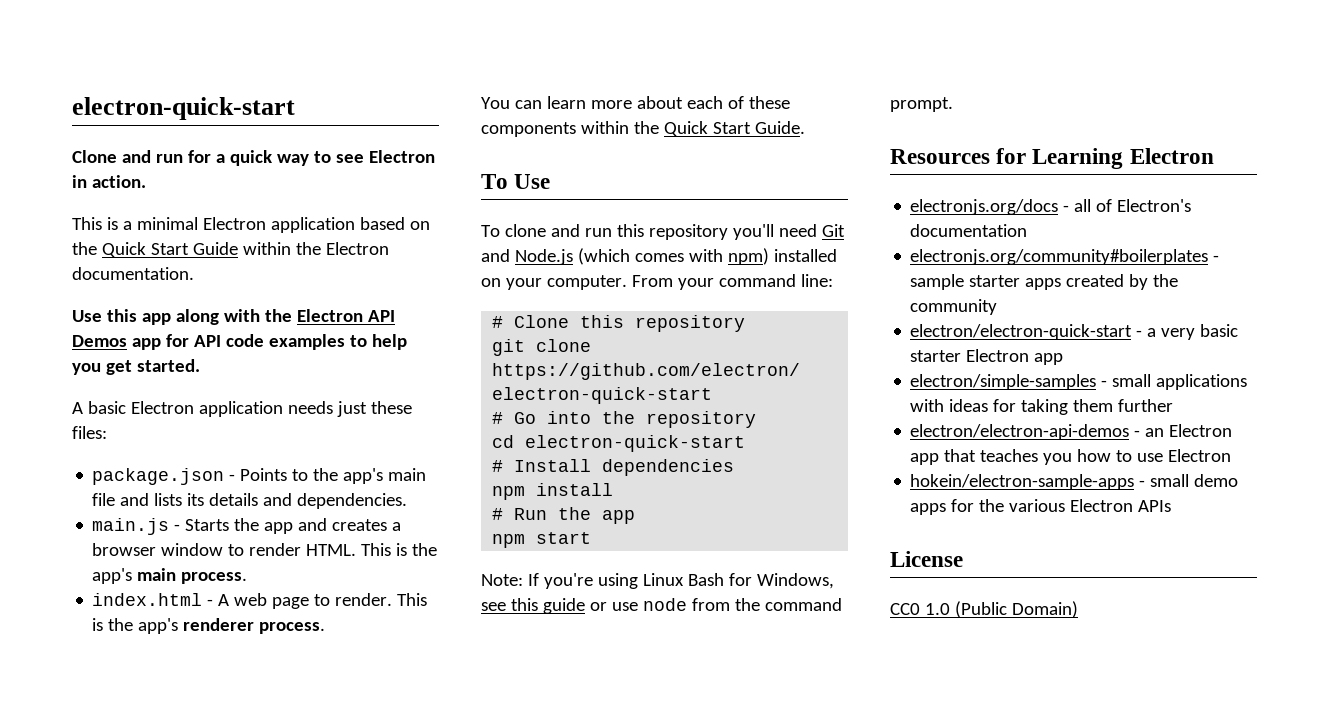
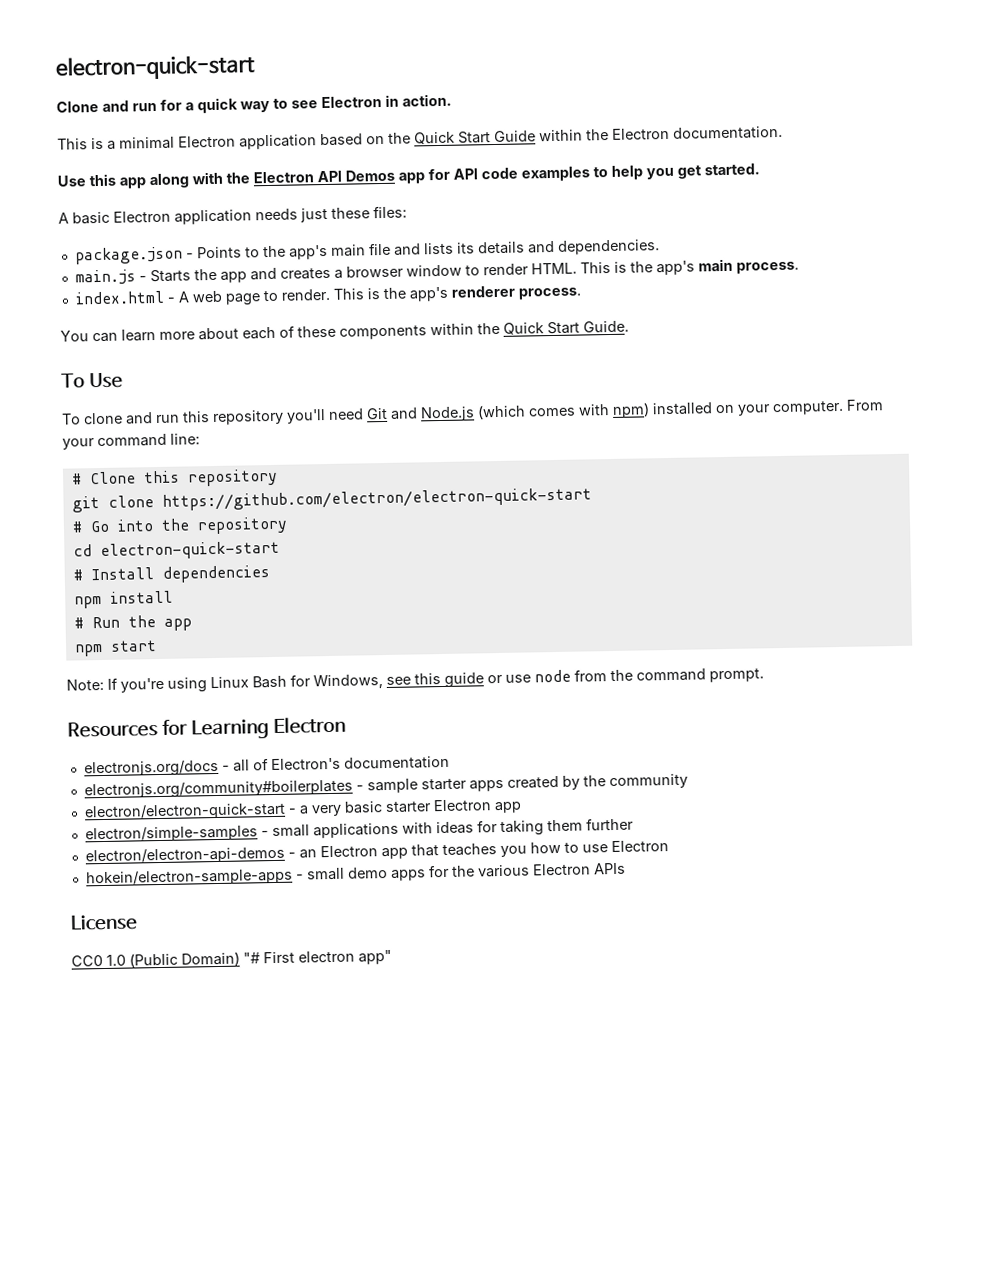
(1078, 609) none -> [243,949,392,965] "# First electron app"

